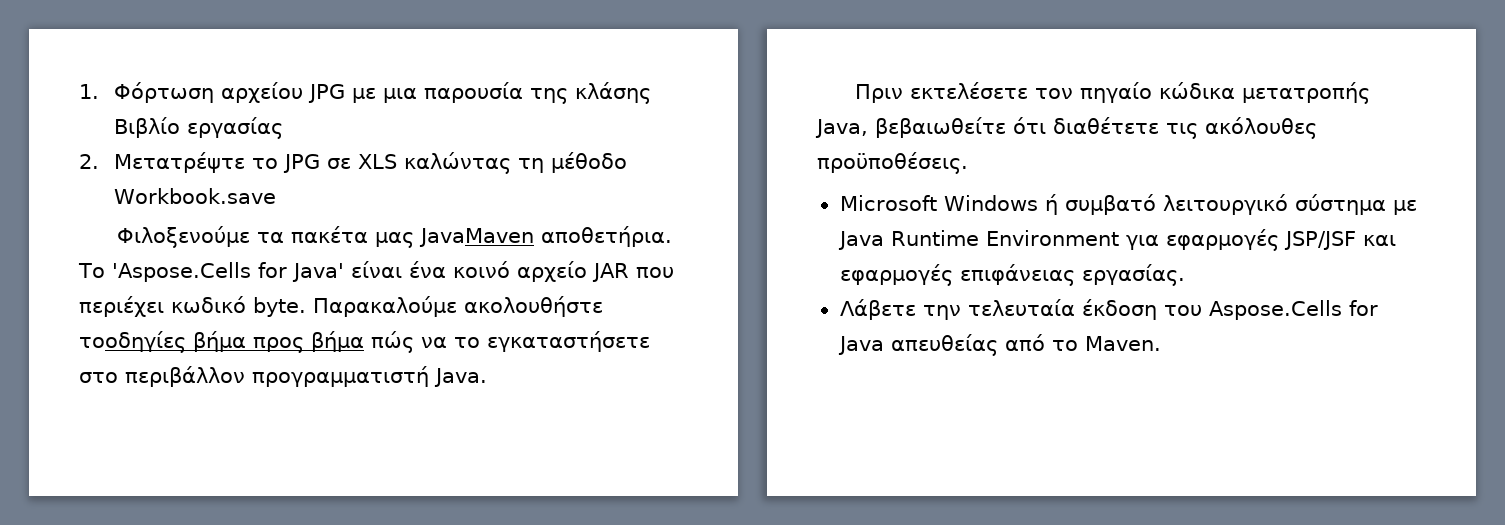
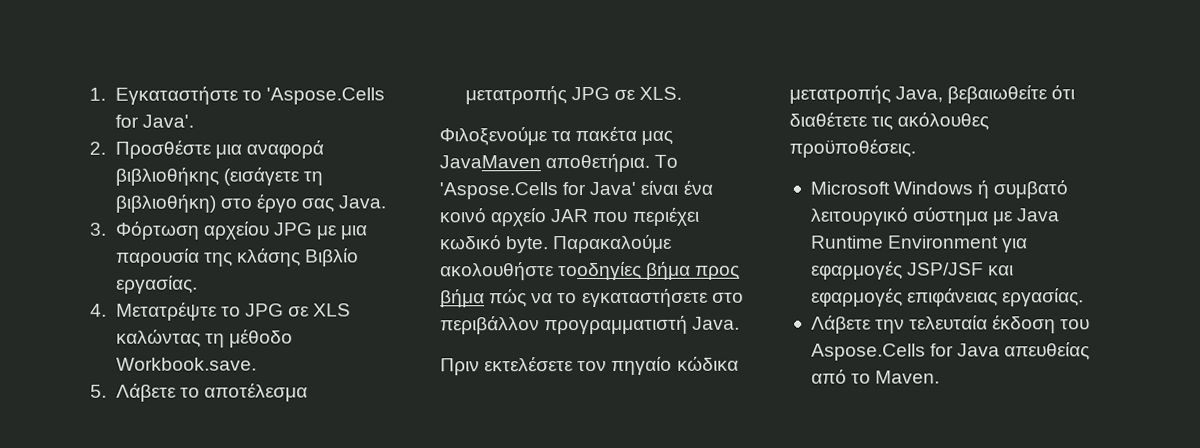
(99, 91) none -> [114,86,385,105] [114,114,194,128] [89,140,324,159] [114,167,323,186] [114,194,387,213] [89,222,107,236] Εγκαταστήστε το 'Aspose.Cells for Java'. // 2. Προσθέστε μια αναφορά βιβλιοθήκης (εισάγετε τη βιβλιοθήκη) στο έργο σας Java. // 3.
[187,117,284,139] [79,154,99,169] εργασίας // 2. -> [115,275,198,294] [90,303,107,317] εργασίας. // 4.
[114,188,277,204] Workbook.save -> [115,357,257,371] [90,383,308,402] [464,86,682,105] Workbook.save. // 5. Λάβετε το αποτέλεσμα μετατροπής JPG σε XLS.

